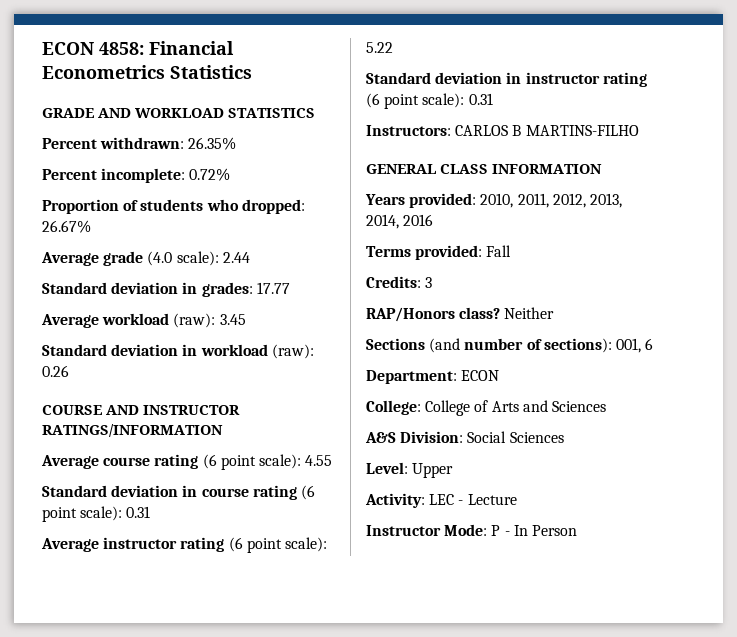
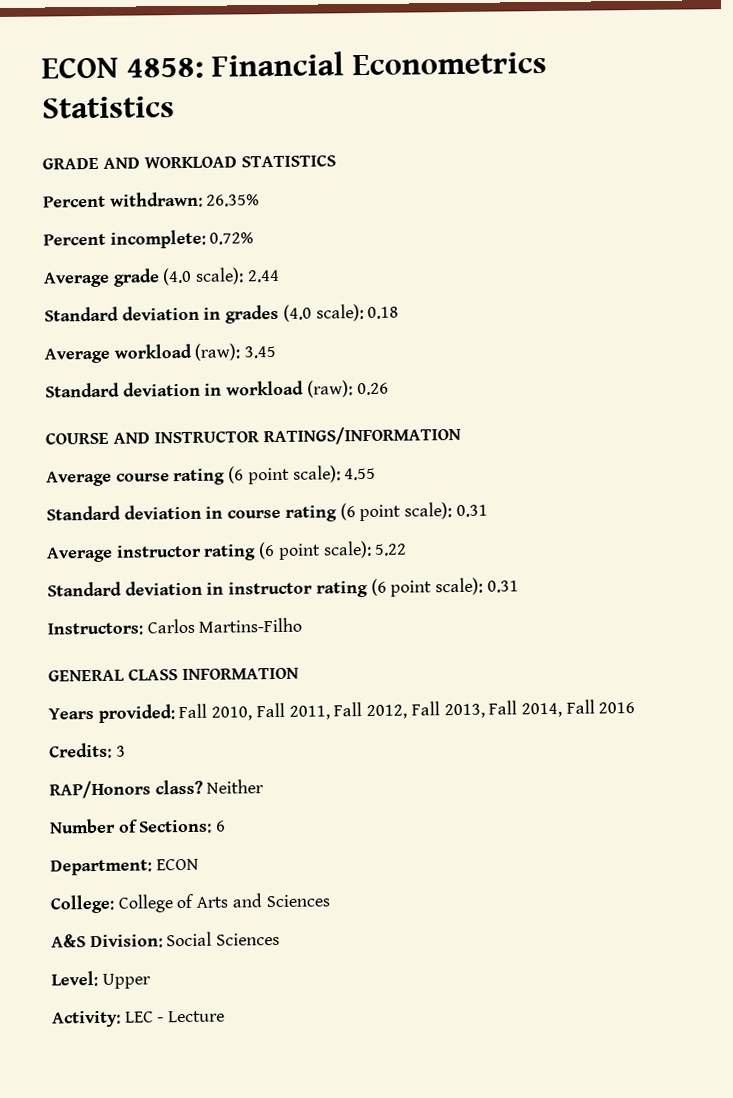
[42,199,305,214] [42,220,91,233] // Proportion of students who dropped: 26.67% -> (255, 238) none
[201,282,290,297] grades: 17.77 -> [225,304,400,324] grades (4.0 scale): 0.18
[455,125,639,136] CARLOS B MARTINS-FILHO -> [146,617,303,634] Carlos Martins-Filho
[480,193,622,208] [366,214,434,229] [366,245,512,260] 2010, 2011, 2012, 2013, 2014, 2016 // Terms provided: Fall -> [178,699,636,721] Fall 2010, Fall 2011, Fall 2012, Fall 2013, Fall 2014, Fall 2016
[366,338,641,353] Sections (and number of sections): 001, -> [49,818,213,834] Number of Sections:
[366,524,577,536] // Instructor Mode: P - In Person -> (226, 1016) none

